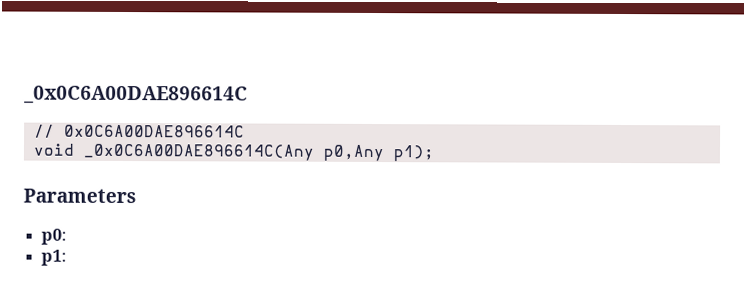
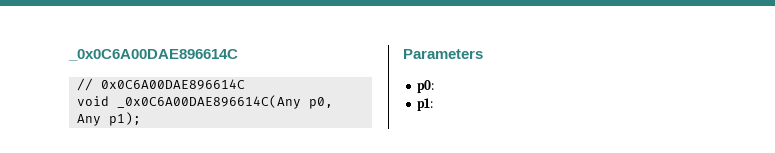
[322,144,385,162] p0,Any -> [308,97,333,109] [76,114,101,126] p0, Any

